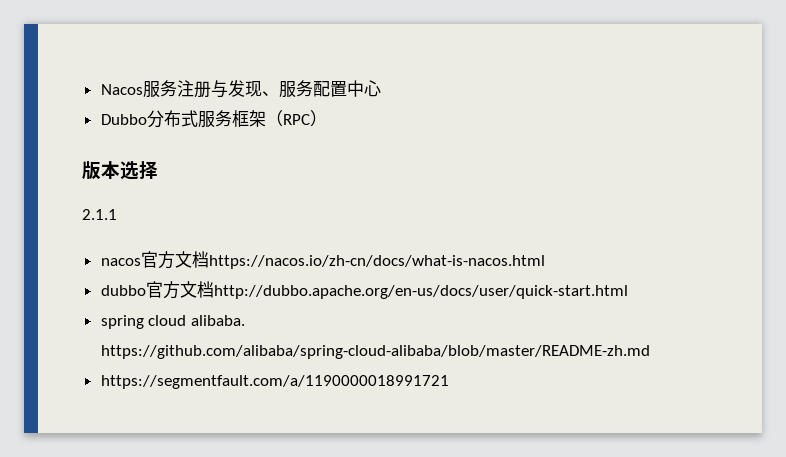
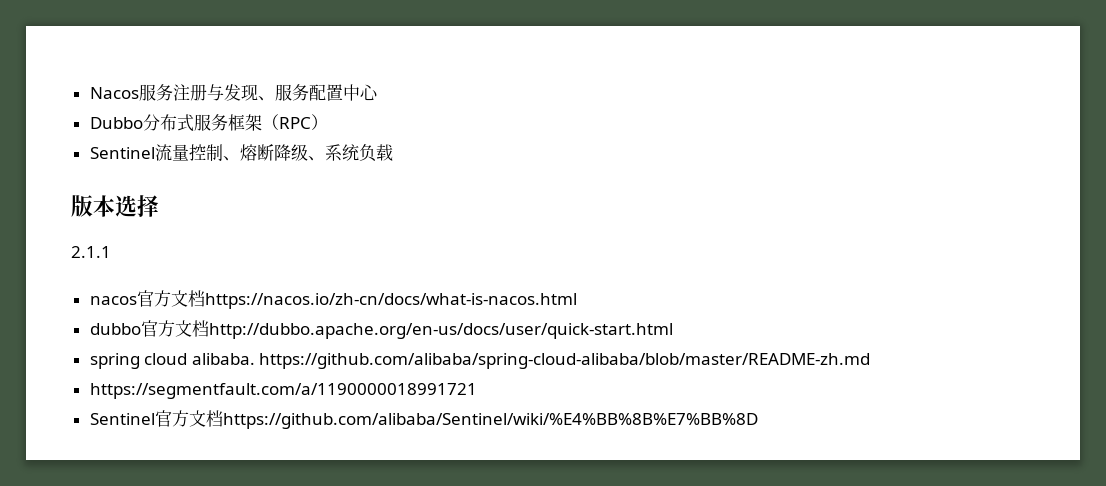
(327, 118) none -> [89,144,393,162] // Sentinel流量控制、熔断降级、系统负载
(449, 382) none -> [89,410,758,429] // Sentinel官方文档https://github.com/alibaba/Sentinel/wiki/%E4%BB%8B%E7%BB%8D

